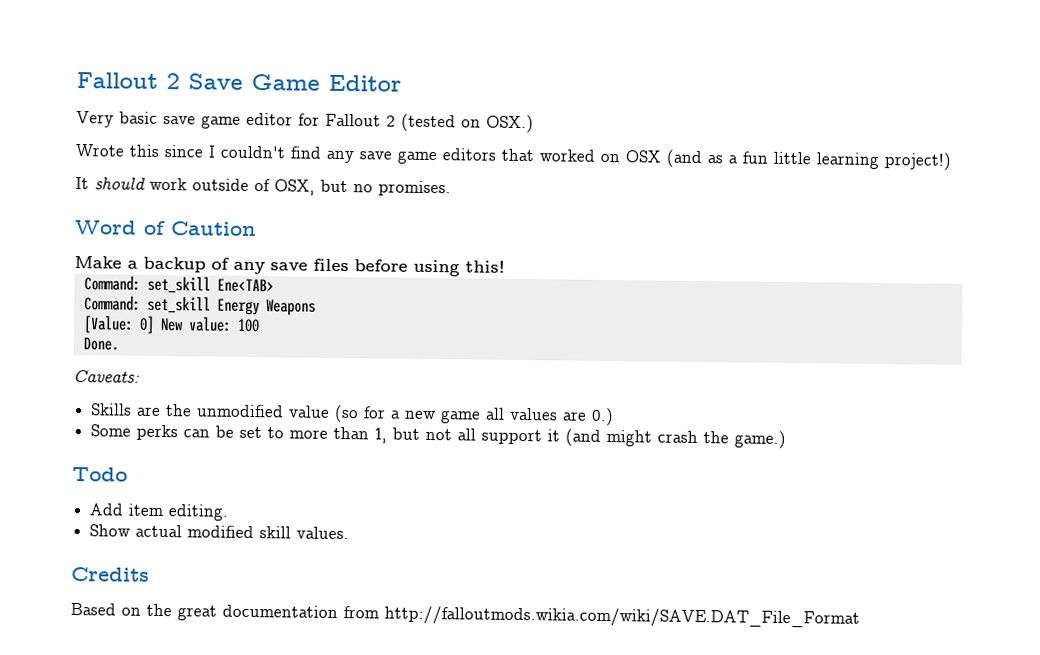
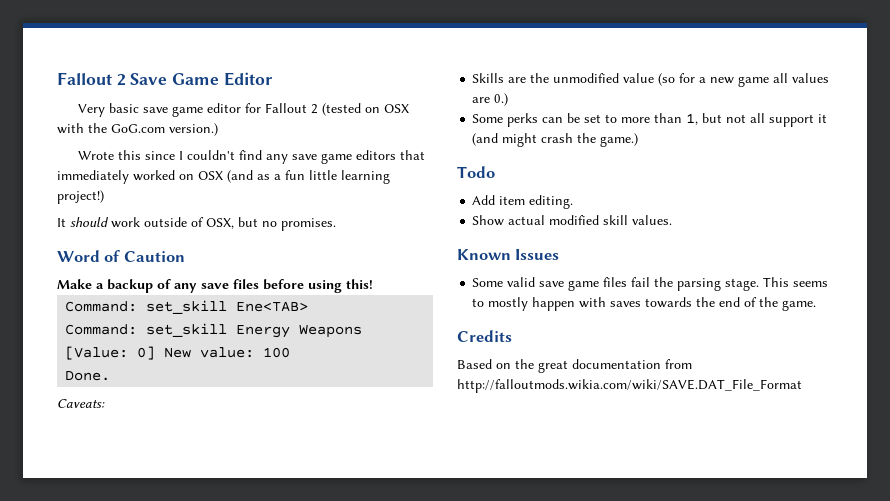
[486,114,534,134] OSX.) -> [384,104,410,113] [57,123,218,136] OSX with the GoG.com version.)
(534, 155) none -> [57,170,129,184] immediately
(350, 533) none -> [457,249,560,260] [472,277,829,291] [472,297,817,311] // Known Issues // Some valid save game files fail the parsing stage. This seems to mostly happen with saves towards the end of the game.

